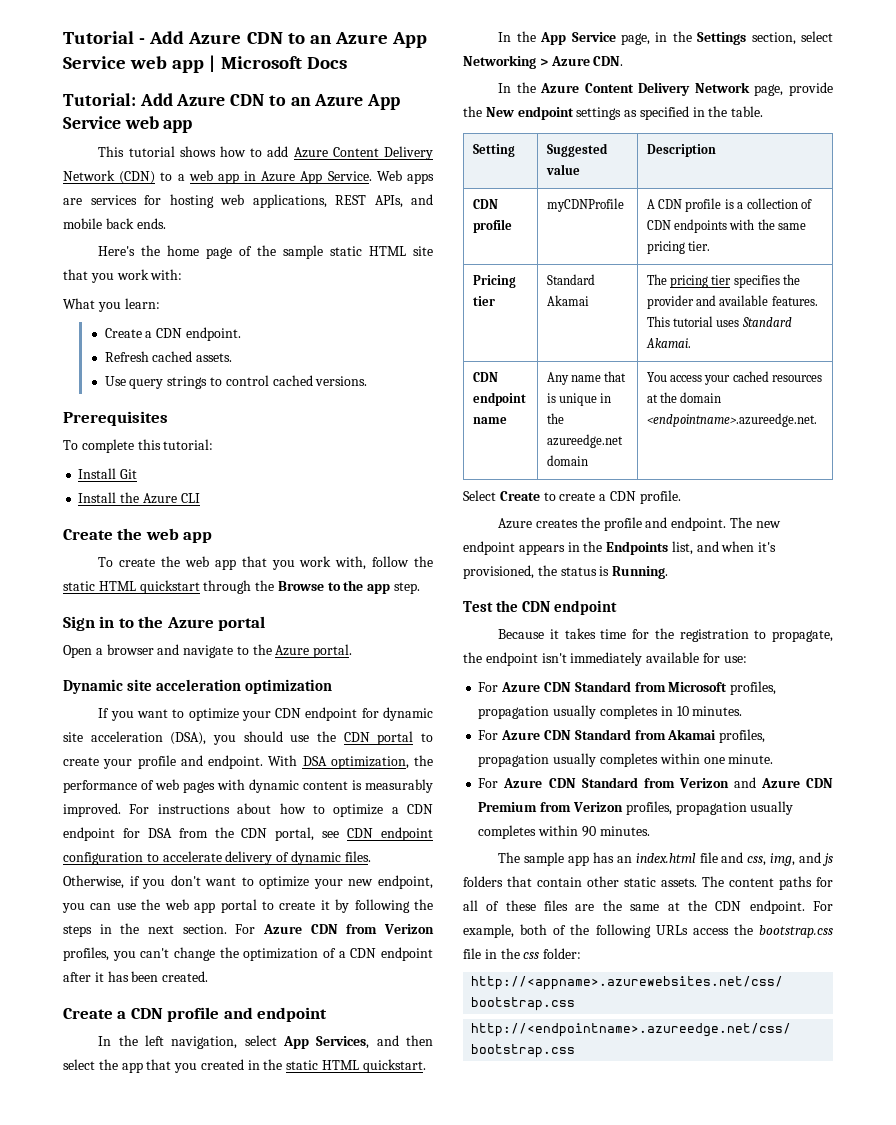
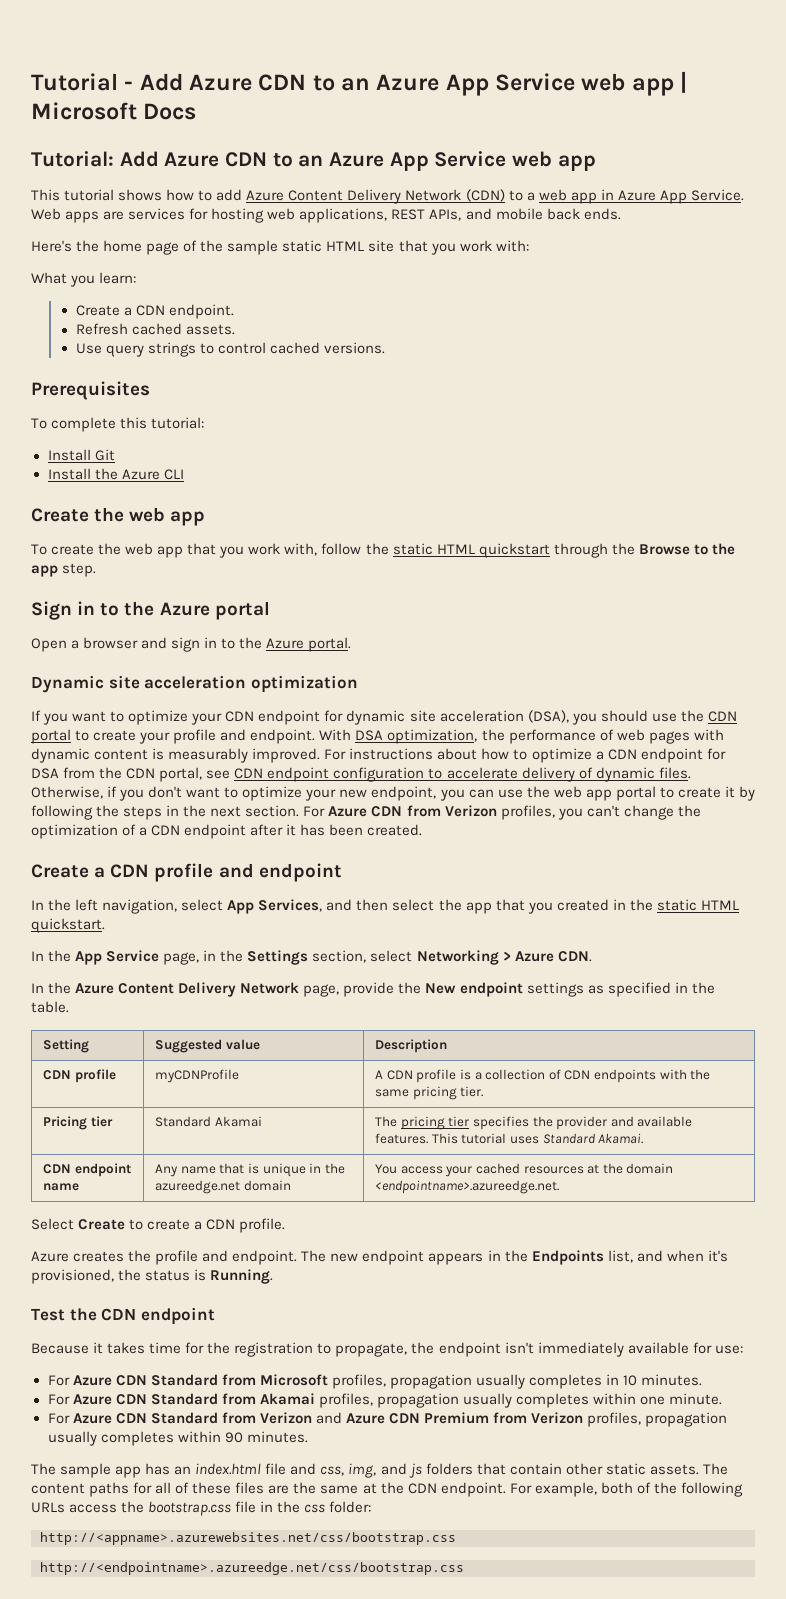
[183,645,234,658] navigate -> [171,637,218,652] sign in

